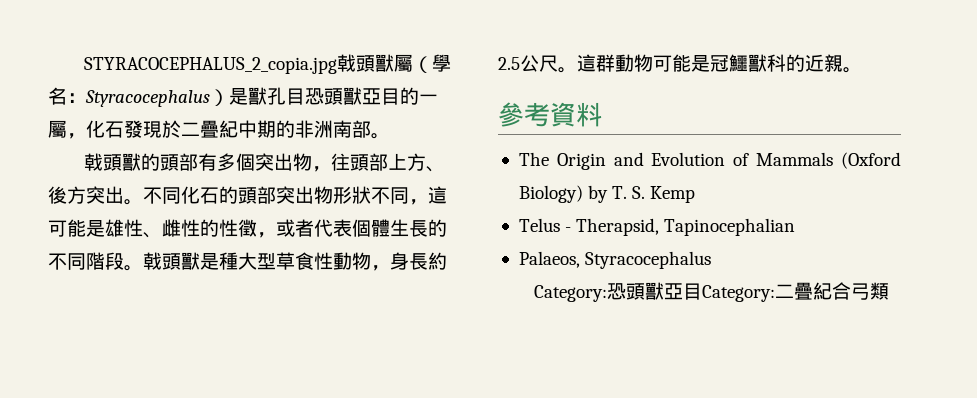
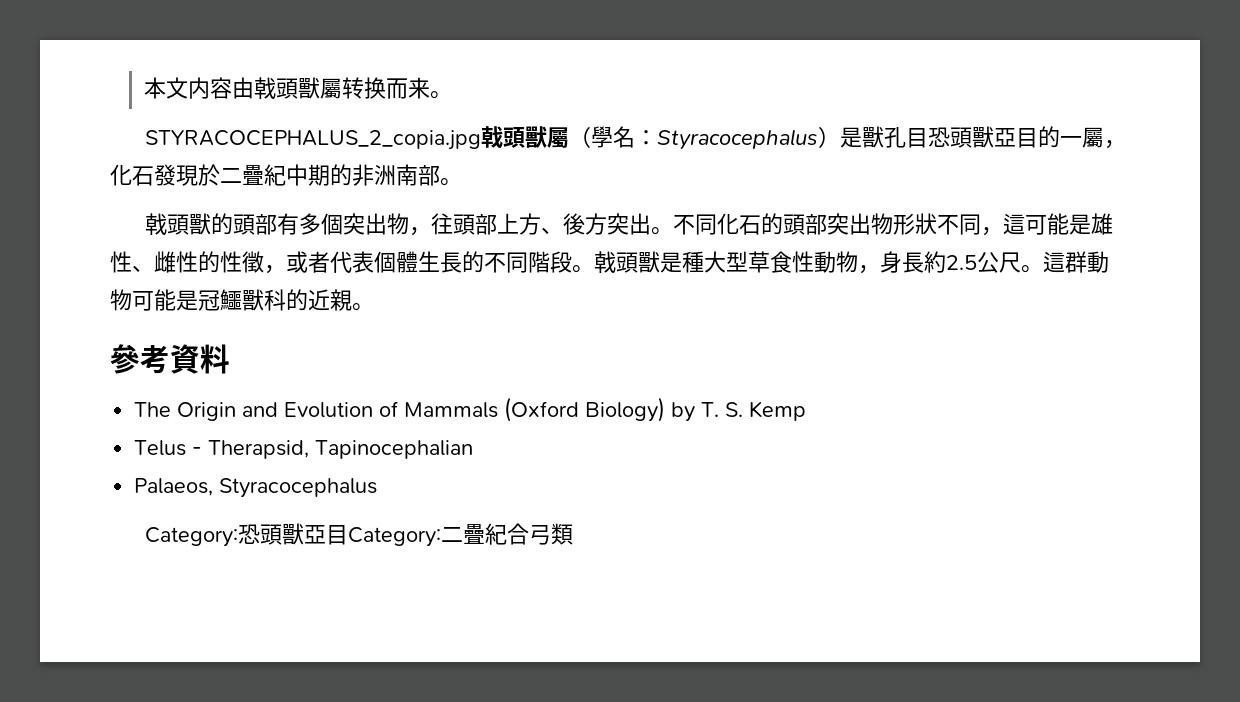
(83, 65) none -> [144,77,453,100] 本文内容由戟頭獸屬转换而来。 //

